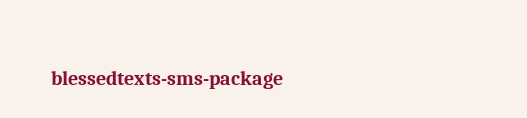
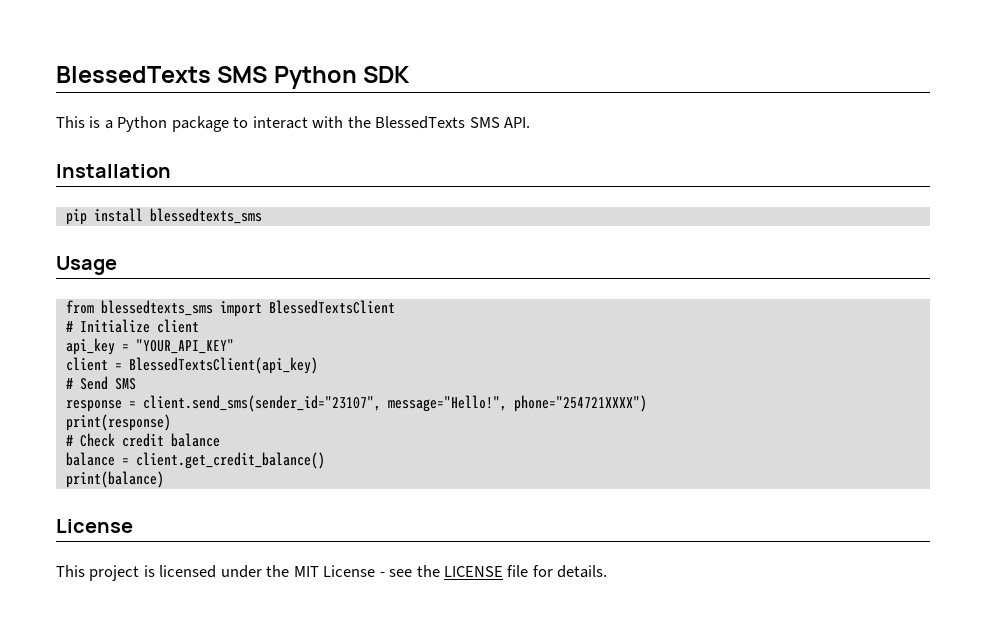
[51,70,283,89] blessedtexts-sms-package -> [56,66,411,89] [56,116,531,132] [56,164,171,178] [65,208,262,225] [56,256,117,275] [65,300,395,317] [65,319,199,333] [65,338,234,355] [65,357,318,374] [65,376,136,390] [65,395,647,412] [65,414,171,431] [65,433,220,447] [65,452,325,469] [65,471,164,488] [56,519,133,533] [56,565,608,581] BlessedTexts SMS Python SDK // This is a Python package to interact with the BlessedTexts SMS API. // Installation // pip install blessedtexts_sms // Usage // from blessedtexts_sms import BlessedTextsClient // # Initialize client // api_key = "YOUR_API_KEY" // client = BlessedTextsClient(api_key) // # Send SMS // response = client.send_sms(sender_id="23107", message="Hello!", phone="254721XXXX") // print(response) // # Check credit balance // balance = client.get_credit_balance() // print(balance) // License // This project is licensed under the MIT License - see the LICENSE file for details.

